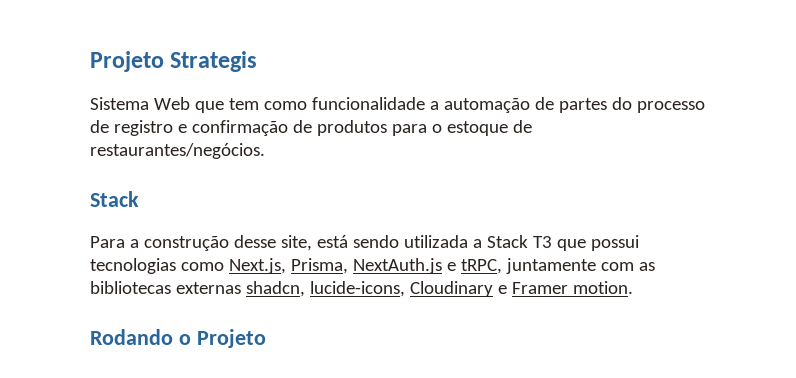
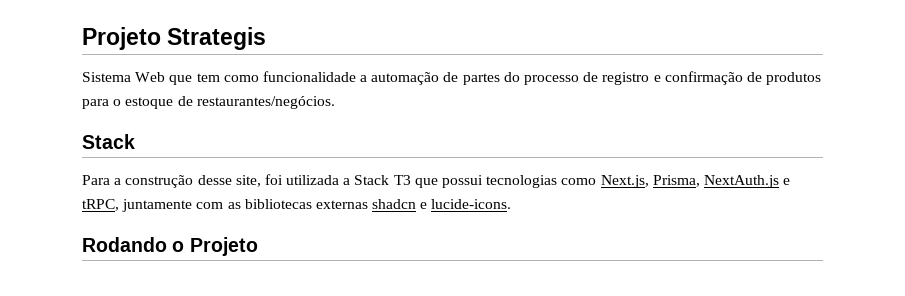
[316,235,399,248] está sendo -> [264,174,283,185] foi
[245,281,633,297] shadcn, lucide-icons, Cloudinary e Framer motion. -> [372,199,512,209] shadcn e lucide-icons.

